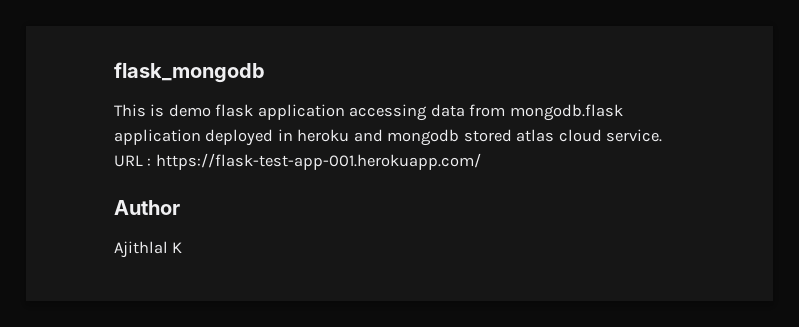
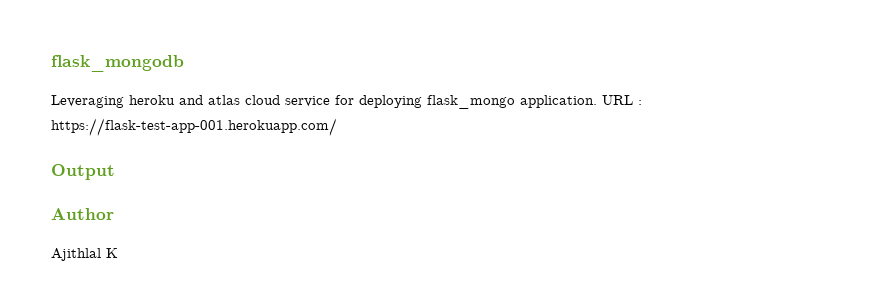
[114,104,623,121] [114,129,663,146] This is demo flask application accessing data from mongodb.flask application deployed in heroku and mongodb stored atlas cloud service. -> [51,95,597,109] Leveraging heroku and atlas cloud service for deploying flask_mongo application.
(481, 161) none -> [51,164,115,180] // Output

